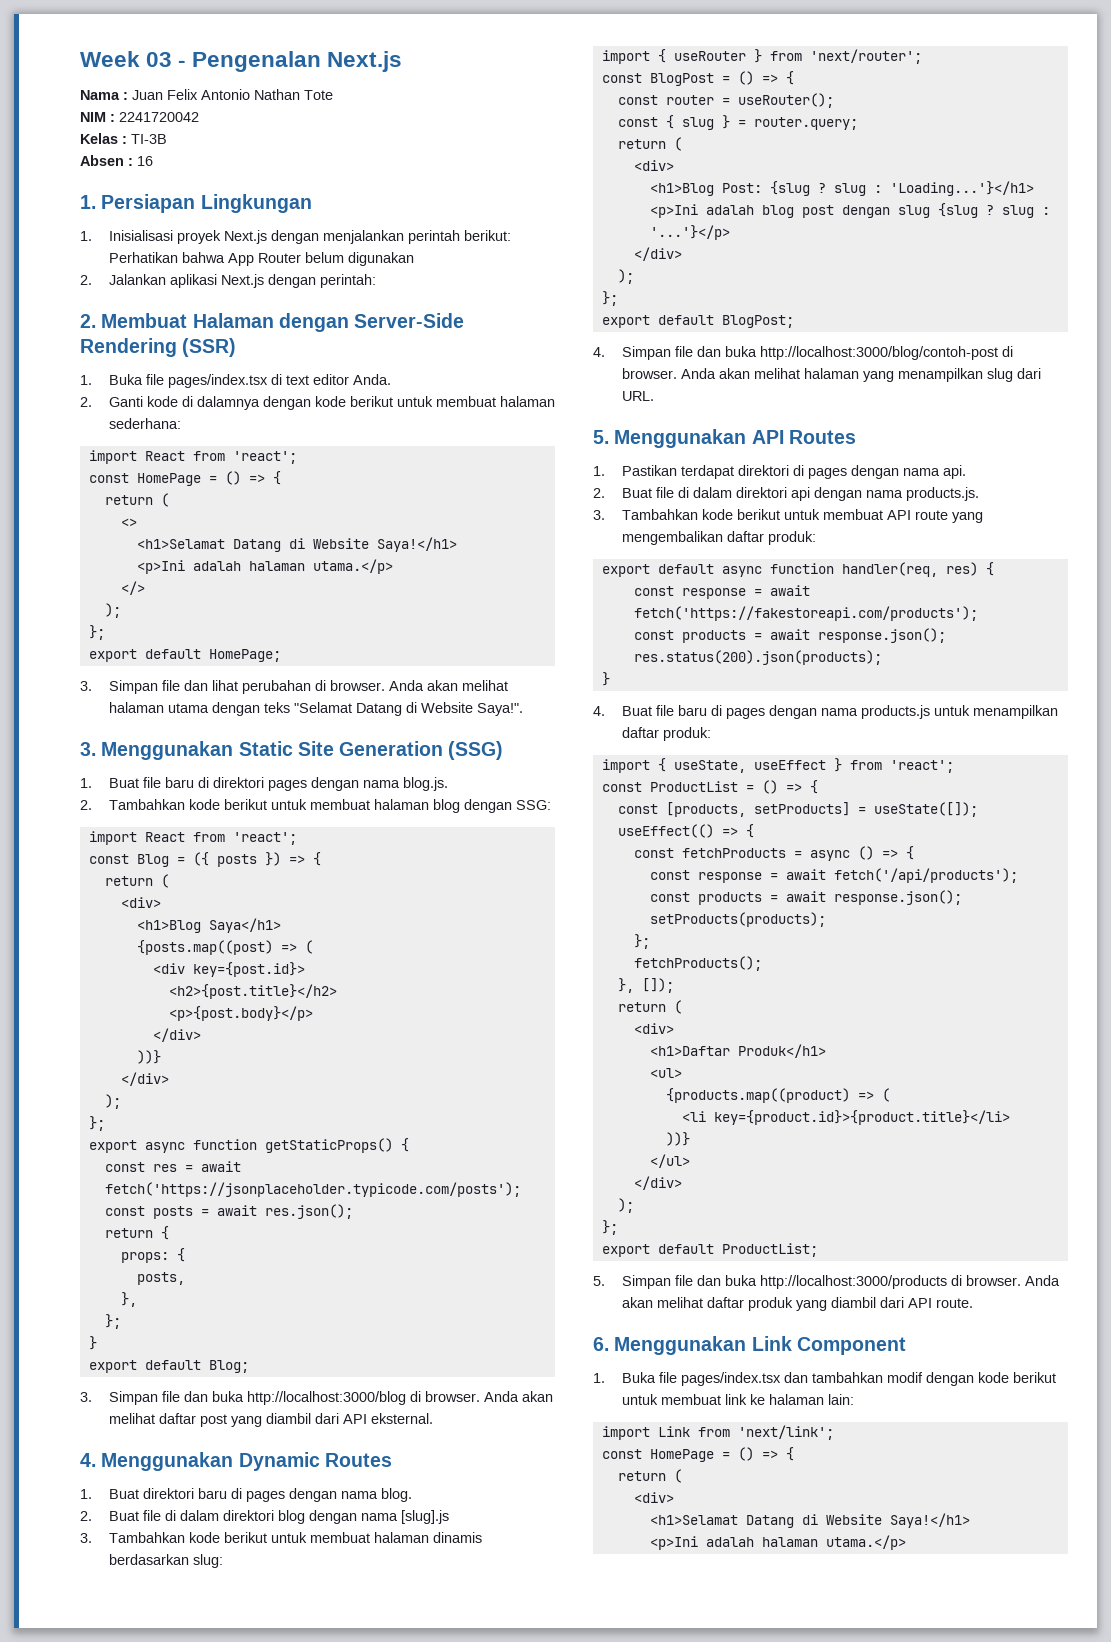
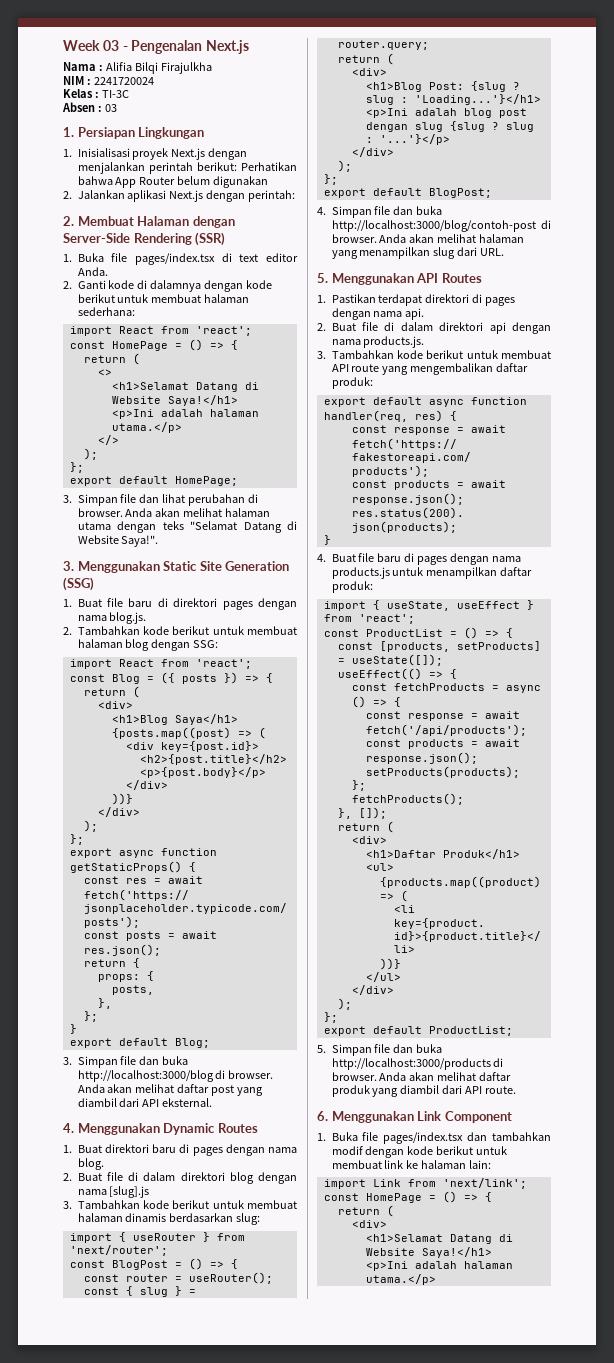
[132,89,333,100] Juan Felix Antonio Nathan Tote -> [105,62,212,74] Alifia Bilqi Firajulkha
[119,112,199,122] 2241720042 -> [93,77,154,85] 2241720024
[131,134,167,144] TI-3B -> [101,90,129,98] TI-3C
[137,156,153,166] 16 -> [104,104,117,112] 03

